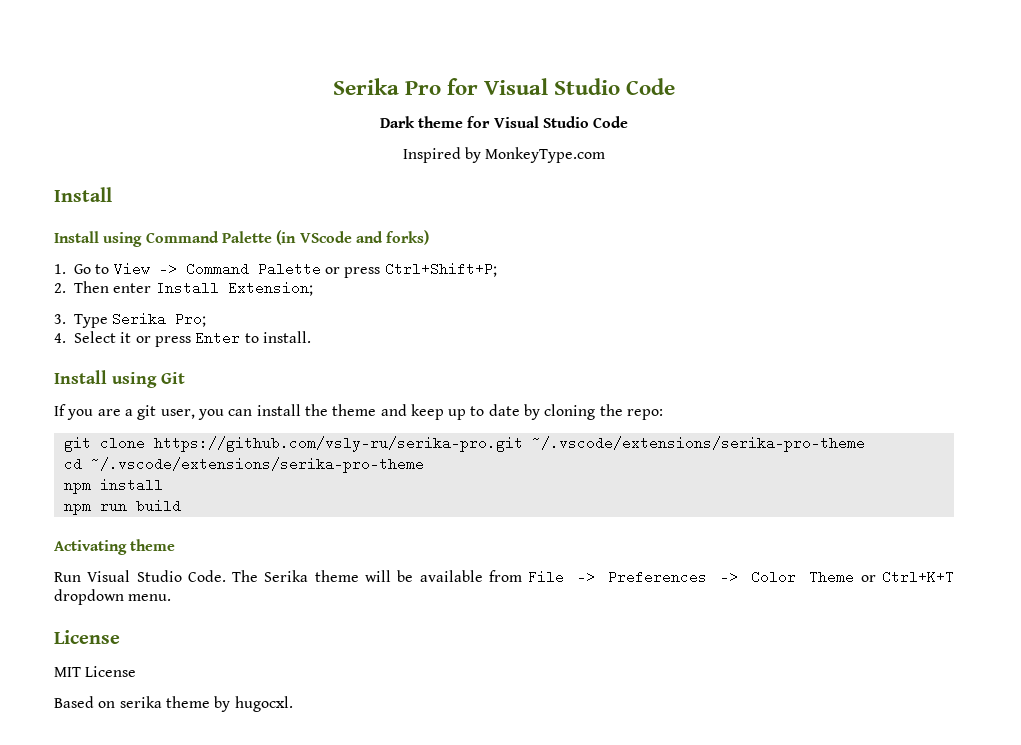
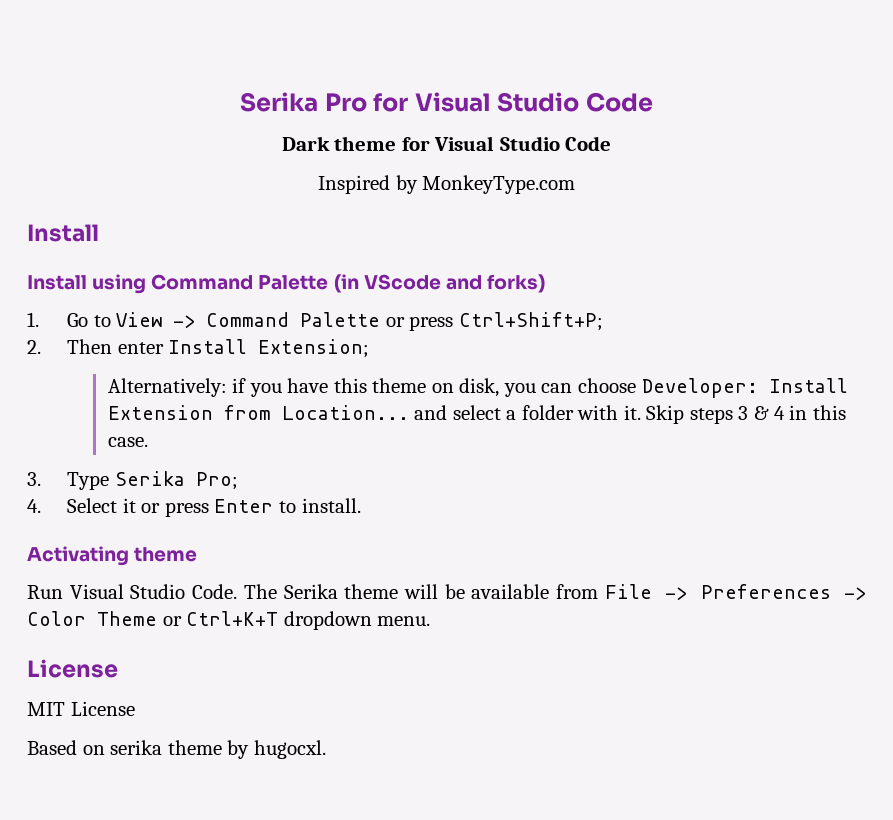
(313, 288) none -> [107,378,848,398] [107,405,846,424] [107,437,148,447] // Alternatively: if you have this theme on disk, you can choose Developer: Install Extension from Location... and select a folder with it. Skip steps 3 & 4 in this case.
[54,370,185,388] [54,404,664,420] [63,436,865,452] [63,457,424,473] [63,478,163,494] [63,499,181,515] // Install using Git // If you are a git user, you can install the theme and keep up to date by cloning the repo: // git clone https://github.com/vsly-ru/serika-pro.git ~/.vscode/extensions/serika-pro-theme // cd ~/.vscode/extensions/serika-pro-theme // npm install // npm run build -> (361, 505) none

